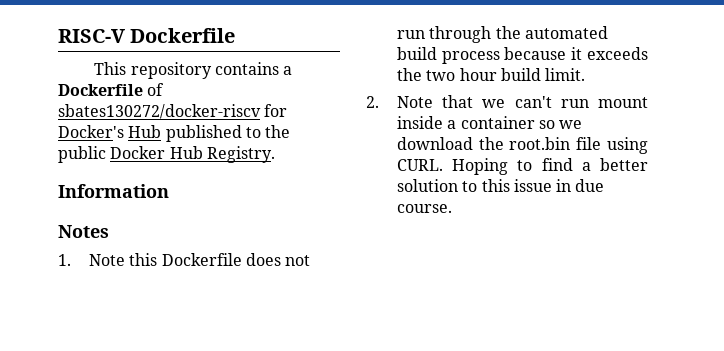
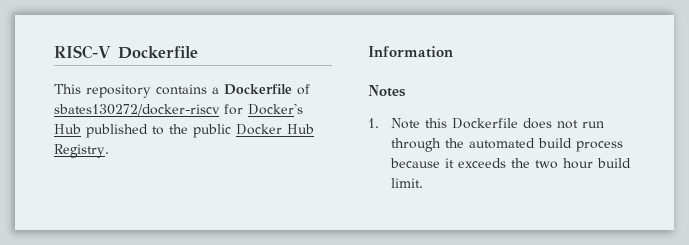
[366,95,648,108] [396,116,583,129] [396,137,648,154] [396,158,648,175] [396,179,605,192] [396,204,452,213] // 2. Note that we can't run mount inside a container so we download the root.bin file using CURL. Hoping to find a better solution to this issue in due course. -> (424, 183) none

